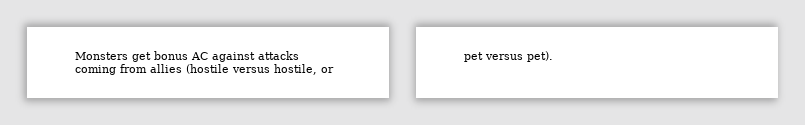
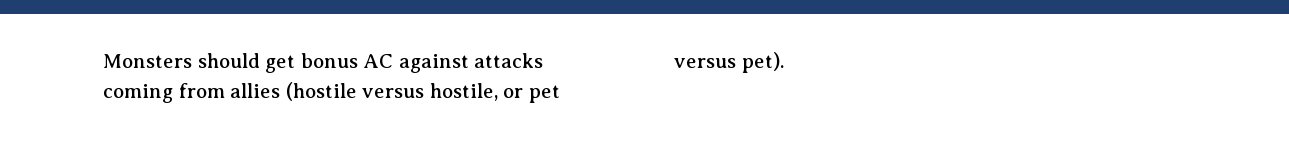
(128, 56) none -> [197,53,260,68] should

